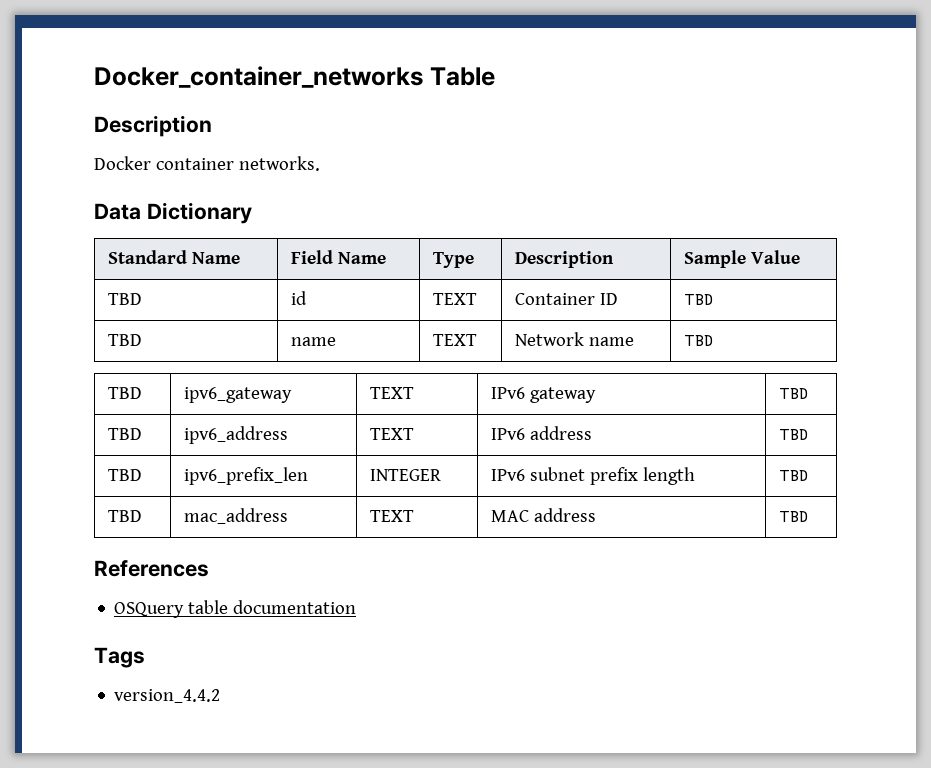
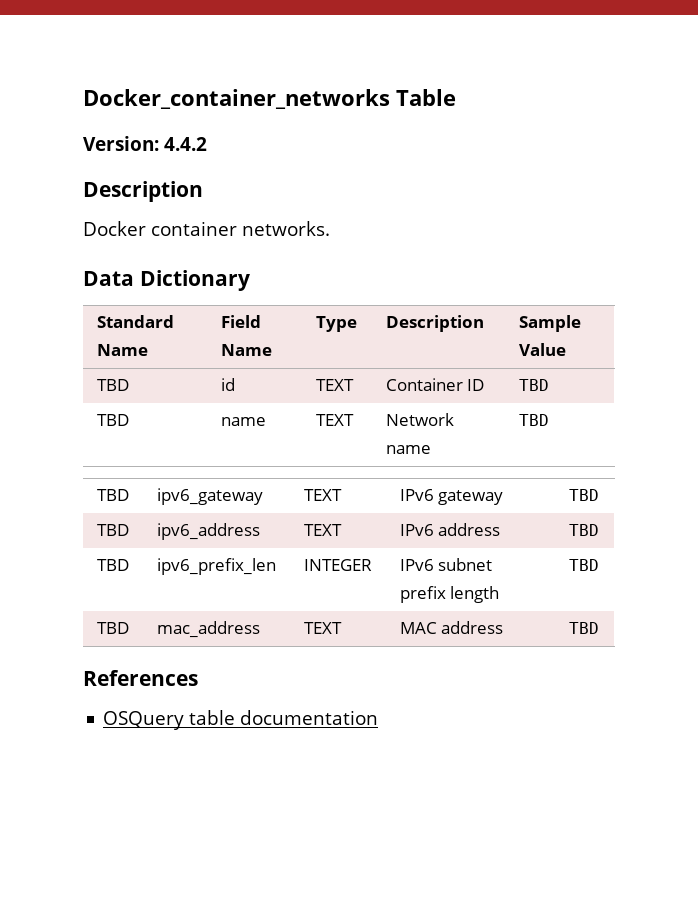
(495, 76) none -> [83,136,207,151] // Version: 4.4.2
[94,647,145,668] [114,689,221,703] // Tags // version_4.4.2 -> (379, 717) none

